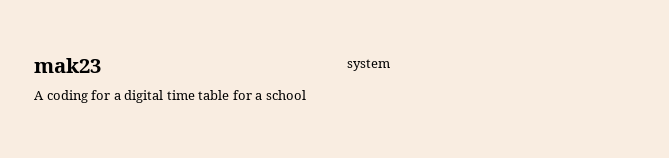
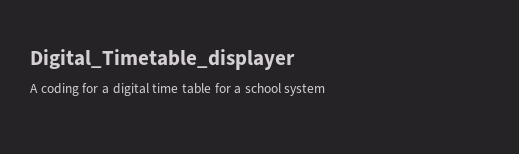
[34,58,101,73] mak23 -> [30,49,295,70] Digital_Timetable_displayer

